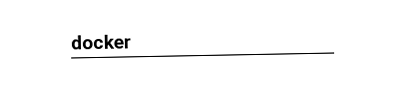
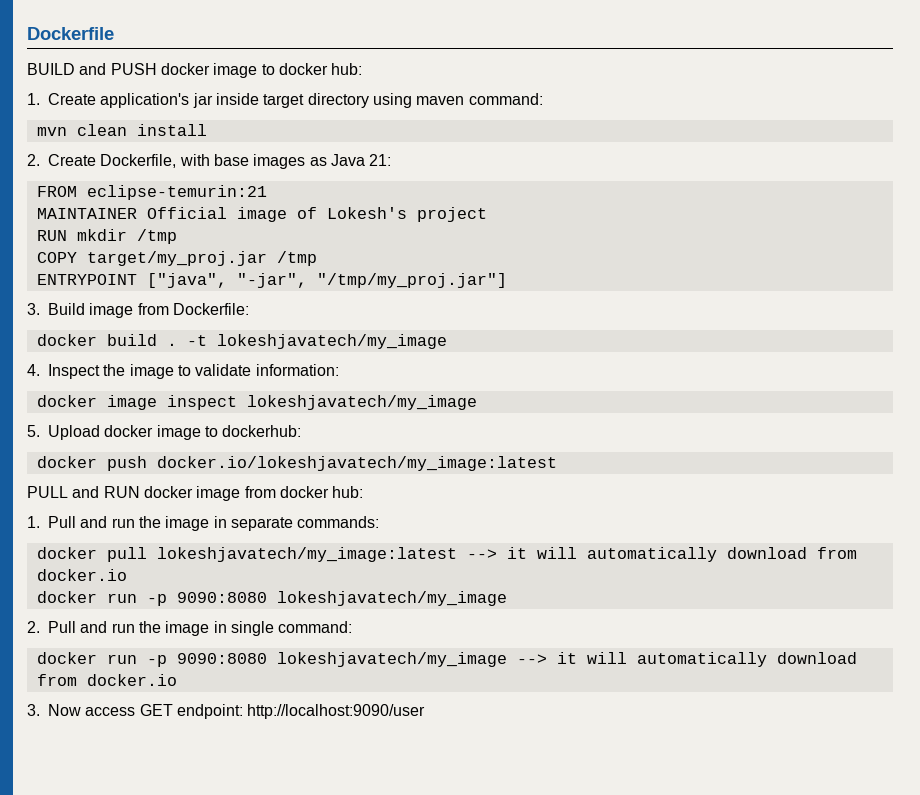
[70,34,131,50] docker -> [27,27,114,40] [27,63,363,78] [27,93,543,108] [36,124,207,136] [27,154,392,169] [36,185,267,200] [36,207,487,222] [36,229,177,244] [36,251,317,266] [36,273,507,288] [27,303,249,318] [36,334,447,349] [27,364,339,379] [36,395,477,410] [27,425,302,440] [36,456,557,471] [27,486,364,501] [27,516,380,531] [36,547,857,562] [36,569,127,581] [36,591,507,606] [27,621,353,636] [36,652,857,667] [36,674,177,686] [27,704,426,719] Dockerfile // BUILD and PUSH docker image to docker hub: // 1. Create application's jar inside target directory using maven command: // mvn clean install // 2. Create Dockerfile, with base images as Java 21: // FROM eclipse-temurin:21 // MAINTAINER Official image of Lokesh's project // RUN mkdir /tmp // COPY target/my_proj.jar /tmp // ENTRYPOINT ["java", "-jar", "/tmp/my_proj.jar"] // 3. Build image from Dockerfile: // docker build . -t lokeshjavatech/my_image // 4. Inspect the image to validate information: // docker image inspect lokeshjavatech/my_image // 5. Upload docker image to dockerhub: // docker push docker.io/lokeshjavatech/my_image:latest // PULL and RUN docker image from docker hub: // 1. Pull and run the image in separate commands: // docker pull lokeshjavatech/my_image:latest --> it will automatically download from docker.io // docker run -p 9090:8080 lokeshjavatech/my_image // 2. Pull and run the image in single command: // docker run -p 9090:8080 lokeshjavatech/my_image --> it will automatically download from docker.io // 3. Now access GET endpoint: http://localhost:9090/user

